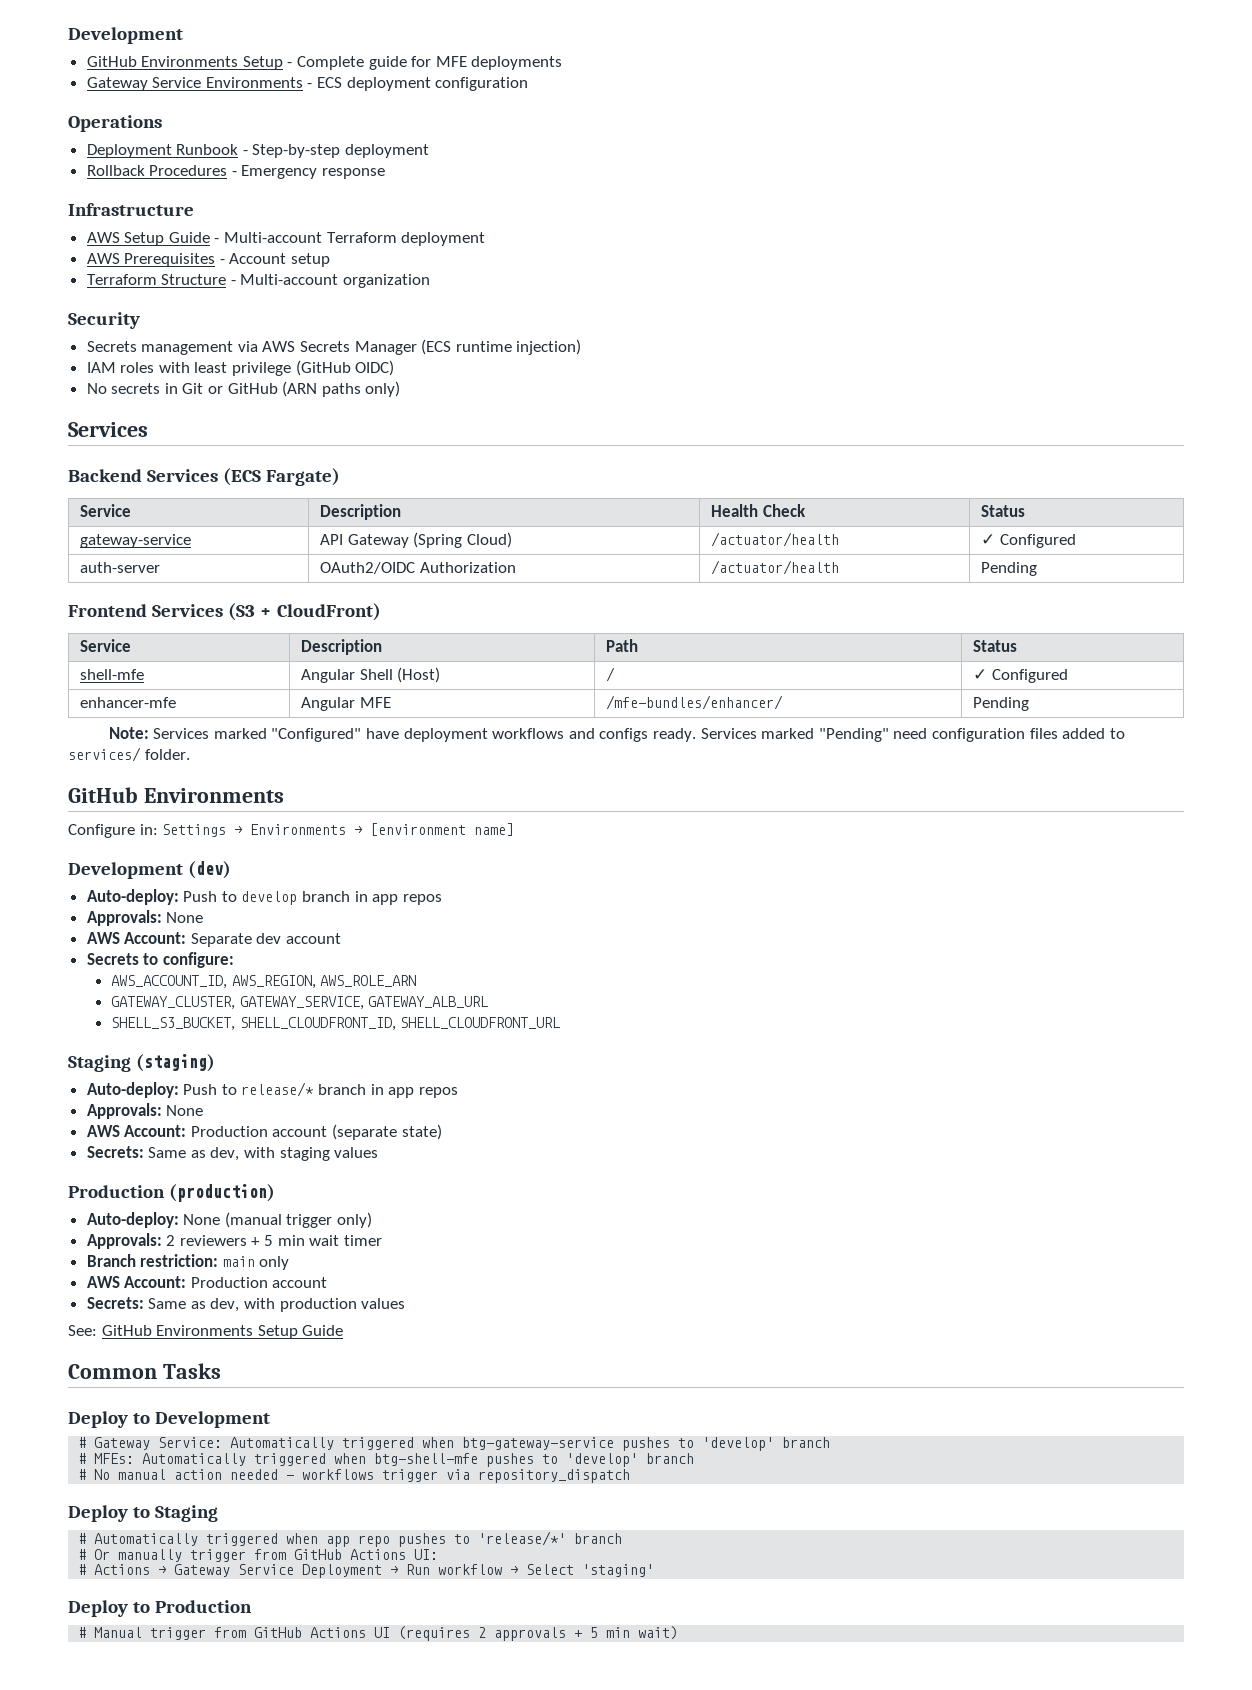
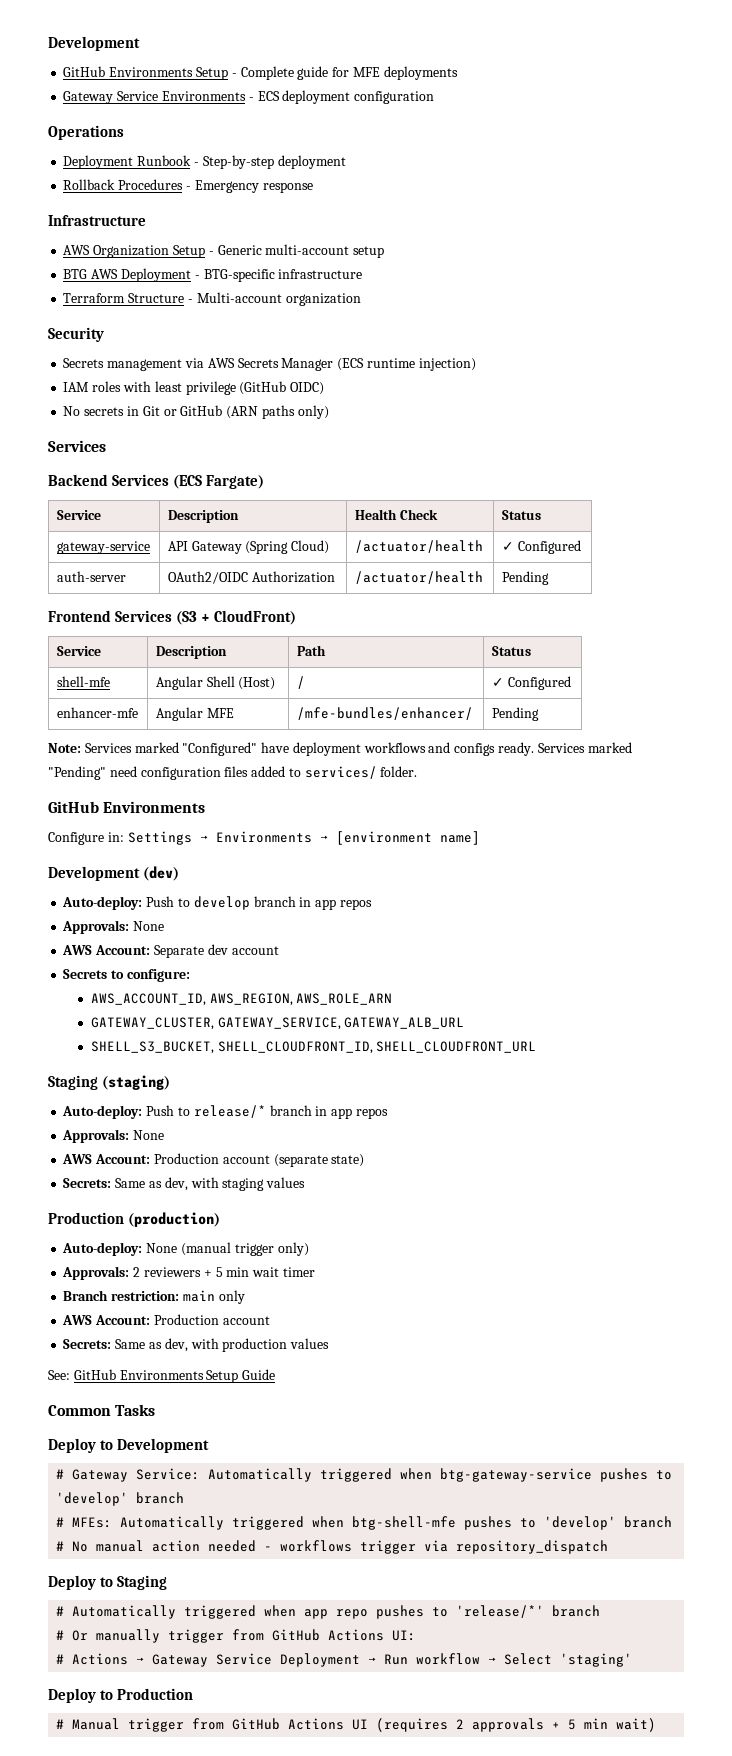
[124,232,486,246] [86,253,331,267] Setup Guide - Multi-account Terraform deployment // AWS Prerequisites - Account setup -> [93,244,385,258] [63,268,363,282] Organization Setup - Generic multi-account setup // BTG AWS Deployment - BTG-specific infrastructure

